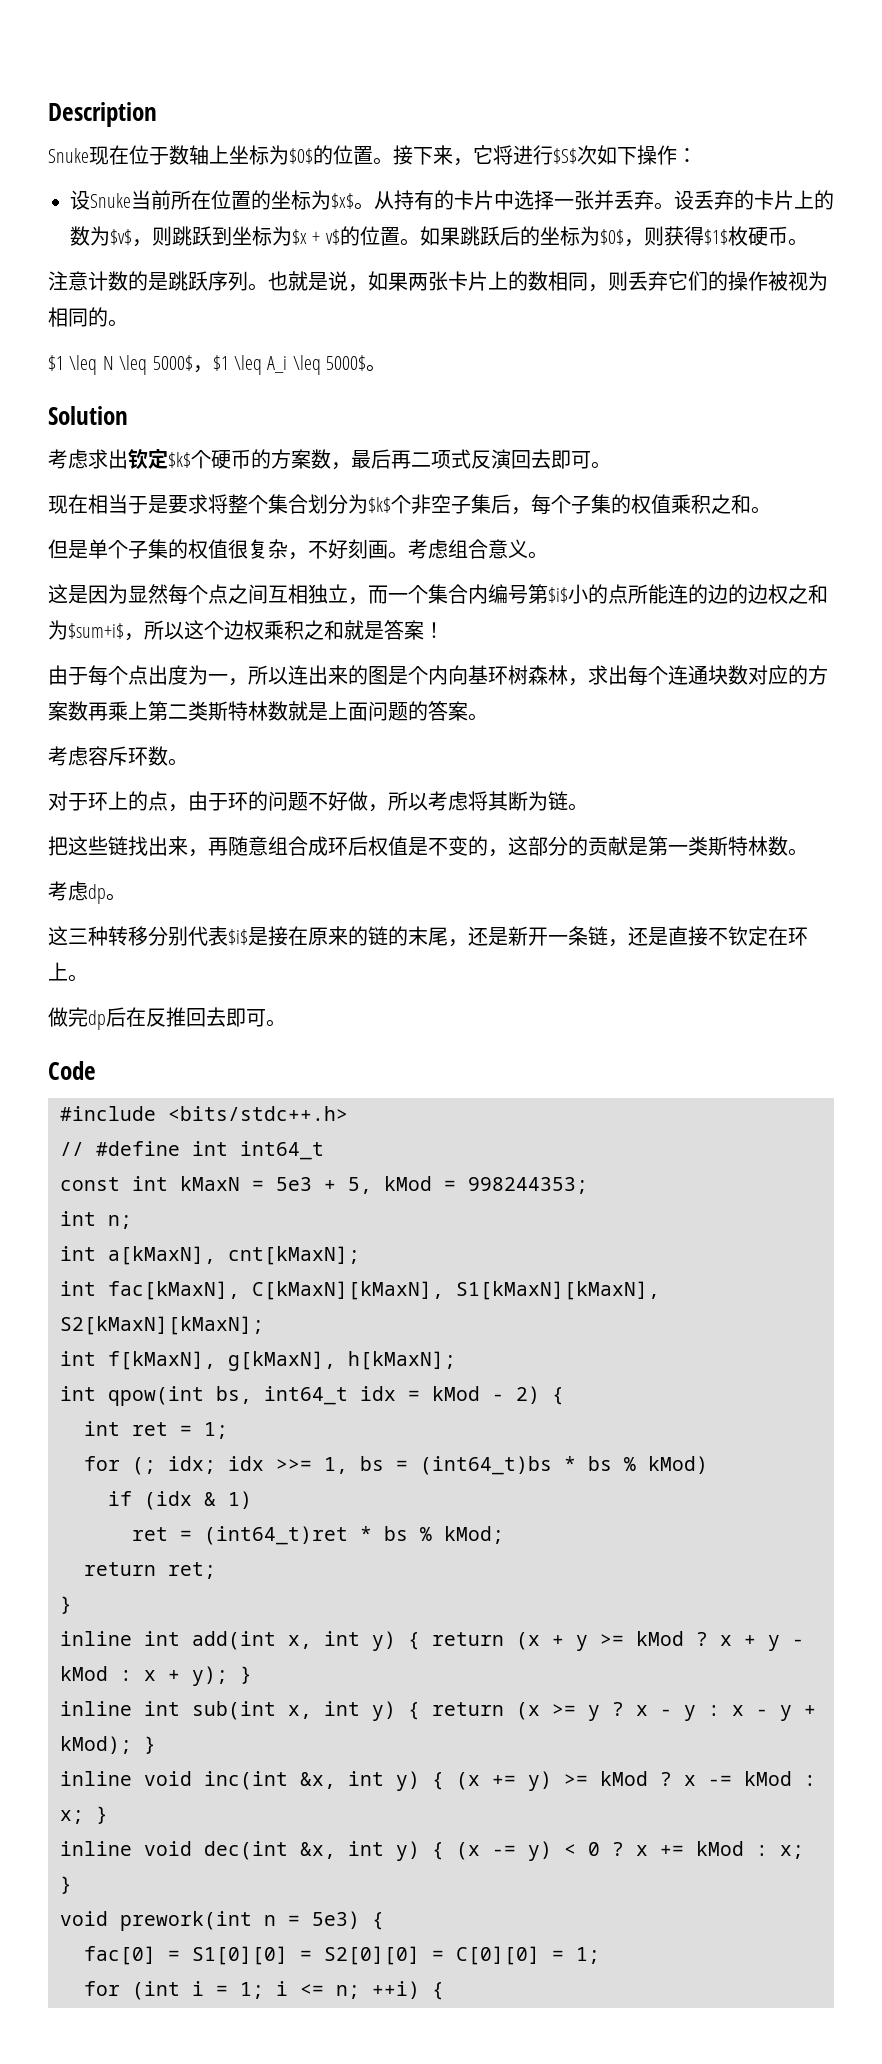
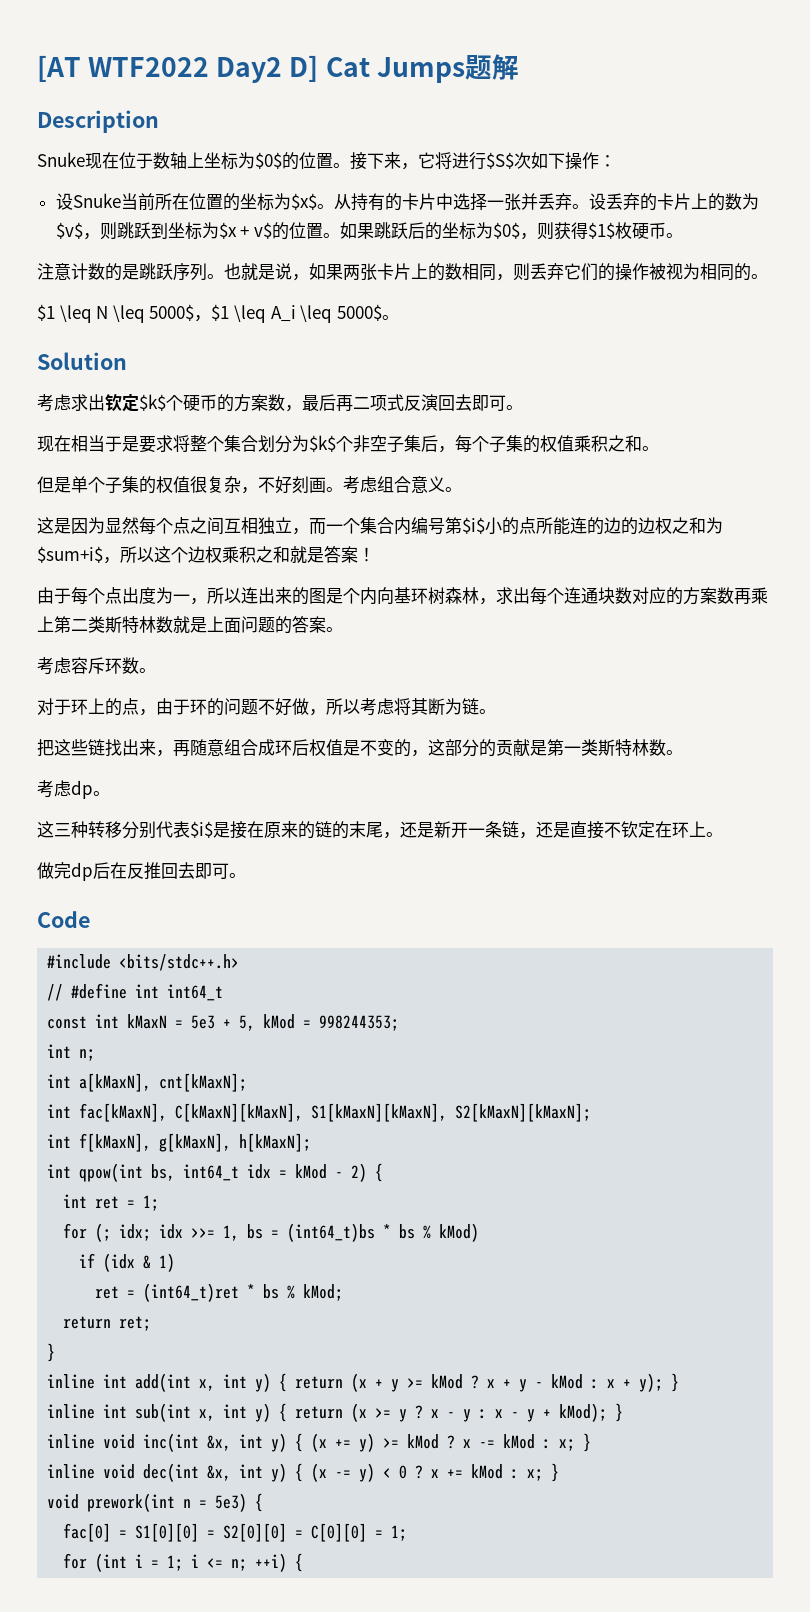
(48, 114) none -> [37,54,519,83] [AT WTF2022 Day2 D] Cat Jumps题解 //

